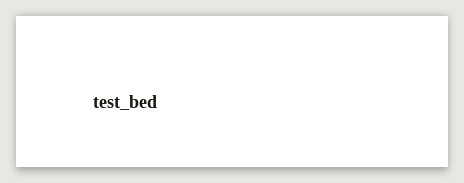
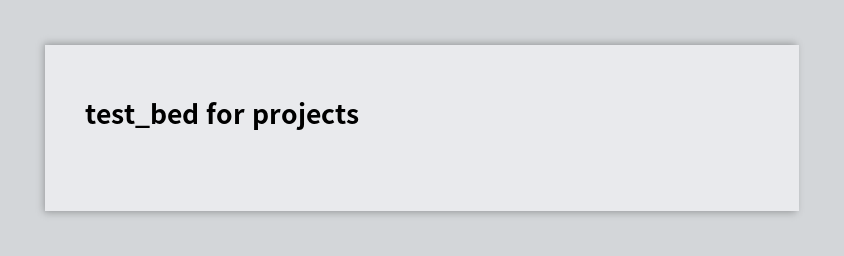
(157, 102) none -> [206,102,360,130] for projects

